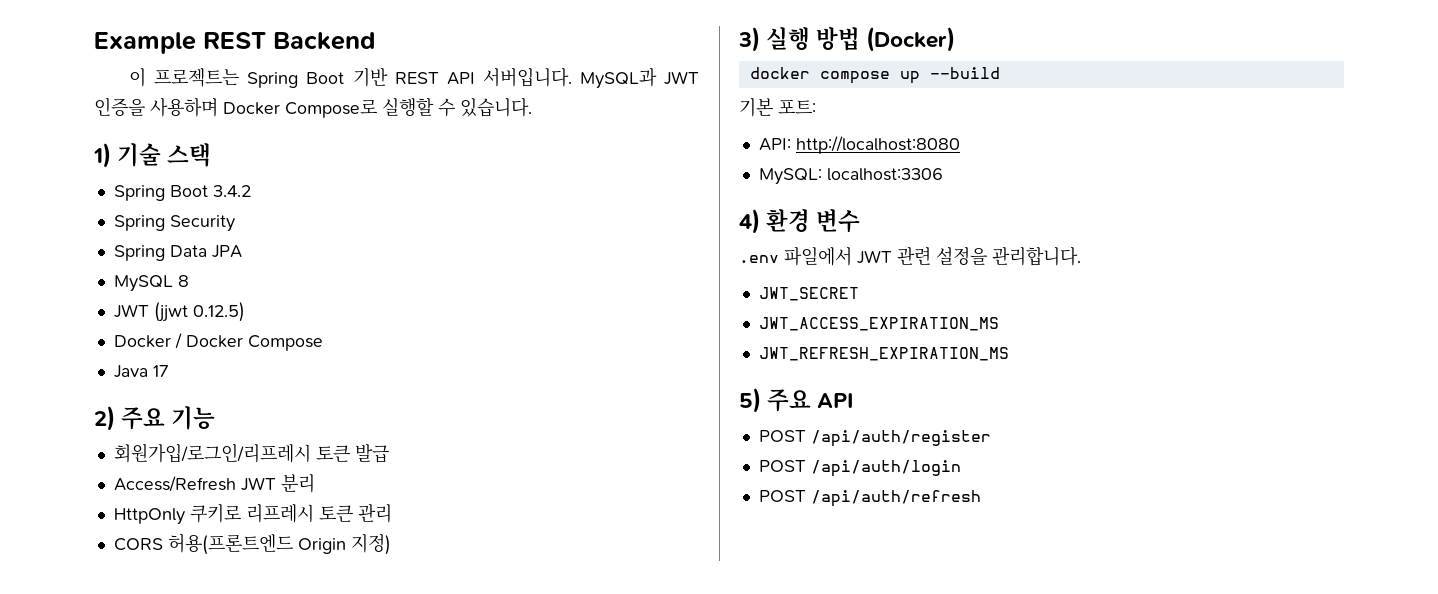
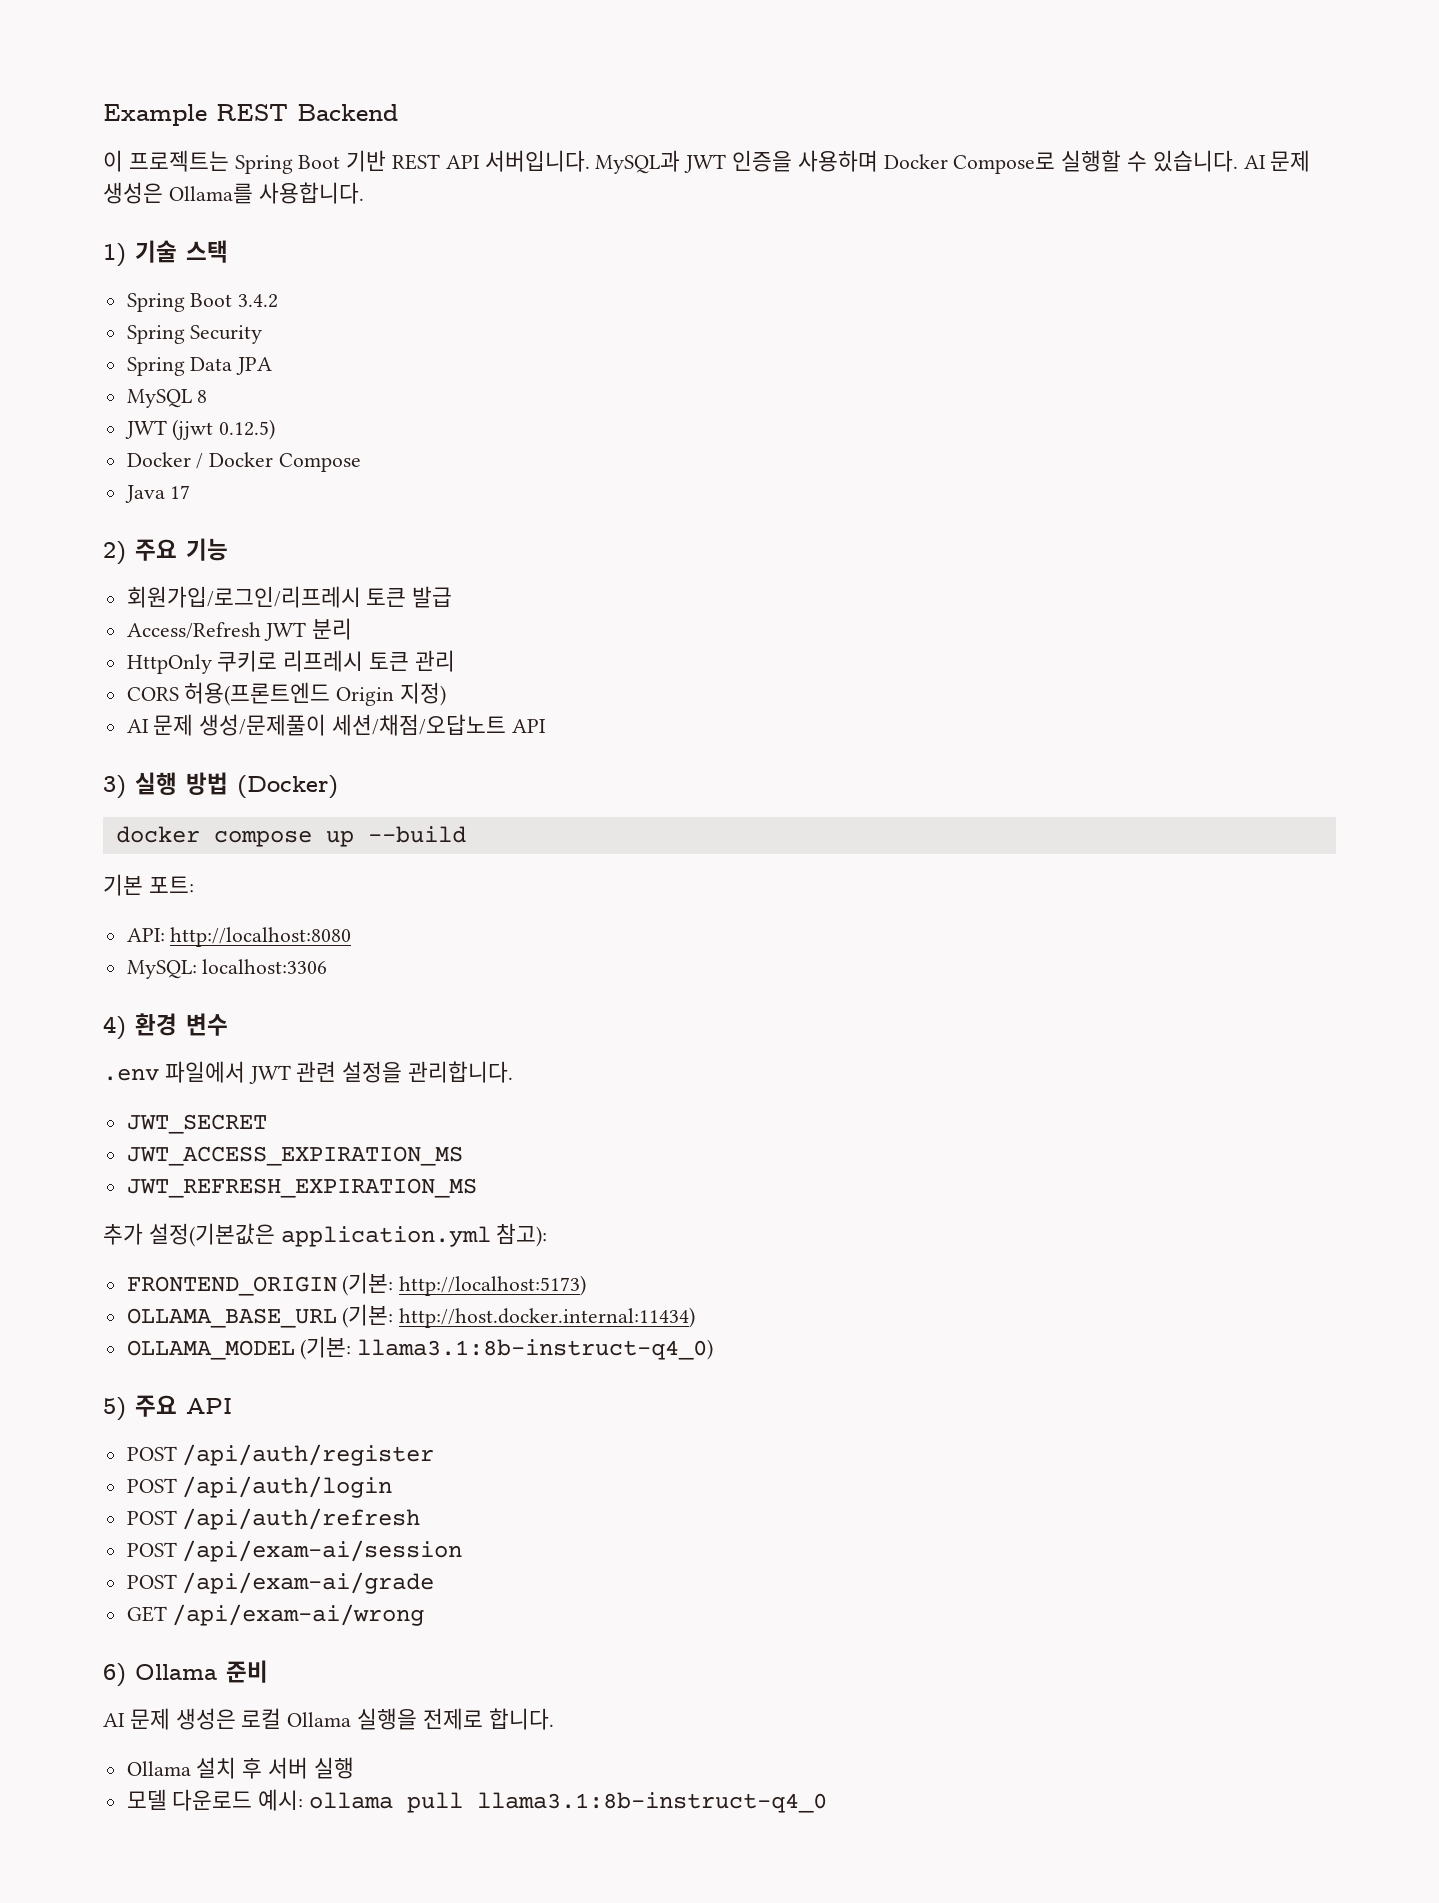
(532, 107) none -> [1243,150,1311,172] [103,182,364,204] AI 문제 생성은 Ollama를 사용합니다.
(391, 544) none -> [126,714,546,736] // AI 문제 생성/문제풀이 세션/채점/오답노트 API
(1009, 354) none -> [103,1223,548,1247] [126,1272,587,1296] [126,1304,696,1328] [126,1336,714,1360] // 추가 설정(기본값은 application.yml 참고): // FRONTEND_ORIGIN (기본: http://localhost:5173) // OLLAMA_BASE_URL (기본: http://host.docker.internal:11434) // OLLAMA_MODEL (기본: llama3.1:8b-instruct-q4_0)
(981, 498) none -> [126,1540,463,1562] [126,1572,435,1594] [126,1604,425,1626] [103,1660,268,1687] [103,1708,554,1730] [126,1757,354,1779] [126,1789,828,1813] // POST /api/exam-ai/session // POST /api/exam-ai/grade // GET /api/exam-ai/wrong // 6) Ollama 준비 // AI 문제 생성은 로컬 Ollama 실행을 전제로 합니다. // Ollama 설치 후 서버 실행 // 모델 다운로드 예시: ollama pull llama3.1:8b-instruct-q4_0

